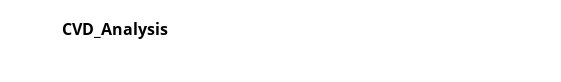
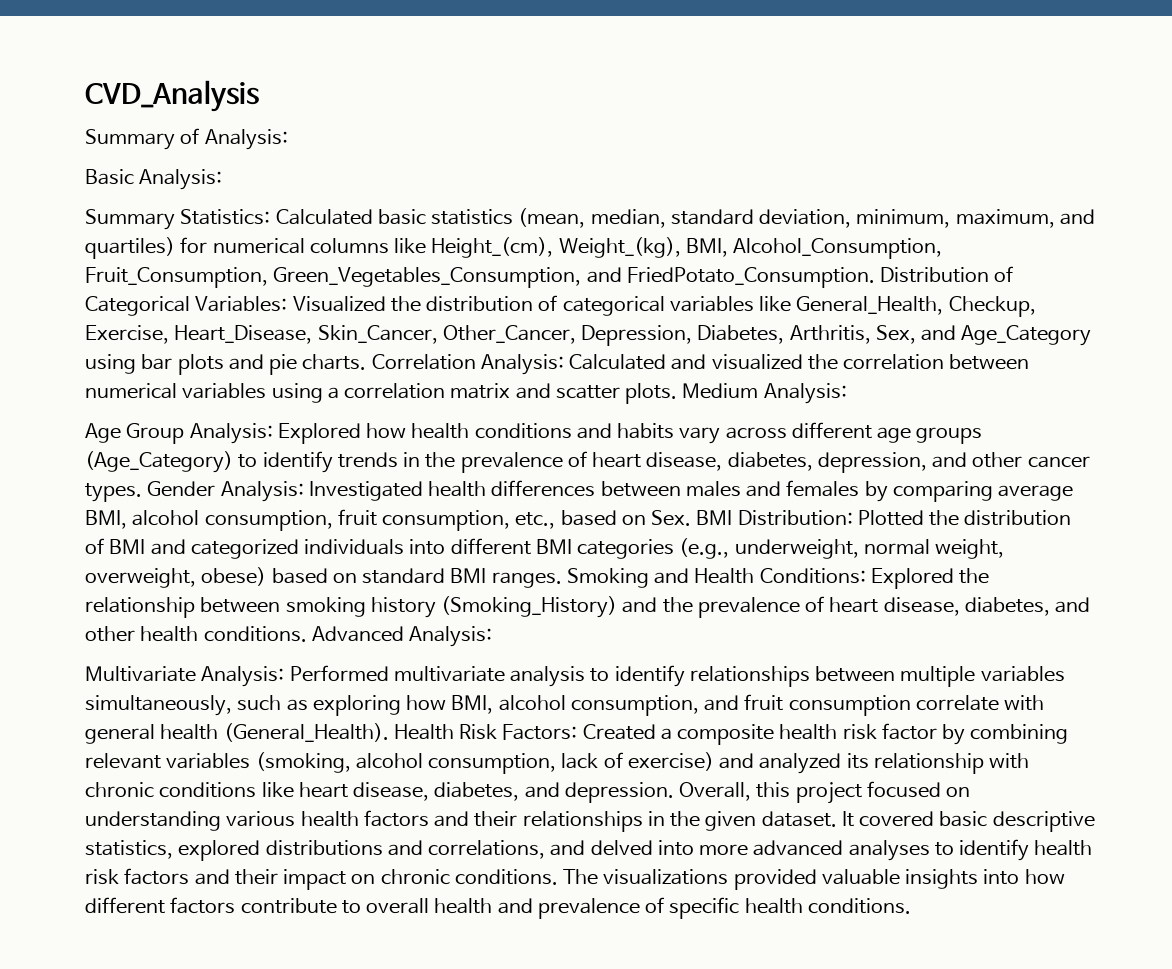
(168, 30) none -> [85,128,288,150] [85,169,223,190] [85,208,1095,230] [85,237,943,259] [85,266,1014,288] [85,295,1036,317] [85,325,1092,346] [85,354,1030,375] [85,383,847,404] [85,422,983,444] [85,451,1090,473] [85,480,1074,502] [85,509,1072,531] [85,538,1005,559] [85,567,990,589] [85,596,1091,618] [85,626,493,647] [85,665,1065,687] [85,694,1045,716] [85,723,1069,745] [85,752,1030,774] [85,781,971,804] [85,810,1095,832] [85,839,1093,861] [85,868,1065,890] [85,897,911,919] // Summary of Analysis: // Basic Analysis: // Summary Statistics: Calculated basic statistics (mean, median, standard deviation, minimum, maximum, and quartiles) for numerical columns like Height_(cm), Weight_(kg), BMI, Alcohol_Consumption, Fruit_Consumption, Green_Vegetables_Consumption, and FriedPotato_Consumption. Distribution of Categorical Variables: Visualized the distribution of categorical variables like General_Health, Checkup, Exercise, Heart_Disease, Skin_Cancer, Other_Cancer, Depression, Diabetes, Arthritis, Sex, and Age_Category using bar plots and pie charts. Correlation Analysis: Calculated and visualized the correlation between numerical variables using a correlation matrix and scatter plots. Medium Analysis: // Age Group Analysis: Explored how health conditions and habits vary across different age groups (Age_Category) to identify trends in the prevalence of heart disease, diabetes, depression, and other cancer types. Gender Analysis: Investigated health differences between males and females by comparing average BMI, alcohol consumption, fruit consumption, etc., based on Sex. BMI Distribution: Plotted the distribution of BMI and categorized individuals into different BMI categories (e.g., underweight, normal weight, overweight, obese) based on standard BMI ranges. Smoking and Health Conditions: Explored the relationship between smoking history (Smoking_History) and the prevalence of heart disease, diabetes, and other health conditions. Advanced Analysis: // Multivariate Analysis: Performed multivariate analysis to identify relationships between multiple variables simultaneously, such as exploring how BMI, alcohol consumption, and fruit consumption correlate with general health (General_Health). Health Risk Factors: Created a composite health risk factor by combining relevant variables (smoking, alcohol consumption, lack of exercise) and analyzed its relationship with chronic conditions like heart disease, diabetes, and depression. Overall, this project focused on understanding various health factors and their relationships in the given dataset. It covered basic descriptive statistics, explored distributions and correlations, and delved into more advanced analyses to identify health risk factors and their impact on chronic conditions. The visualizations provided valuable insights into how different factors contribute to overall health and prevalence of specific health conditions.

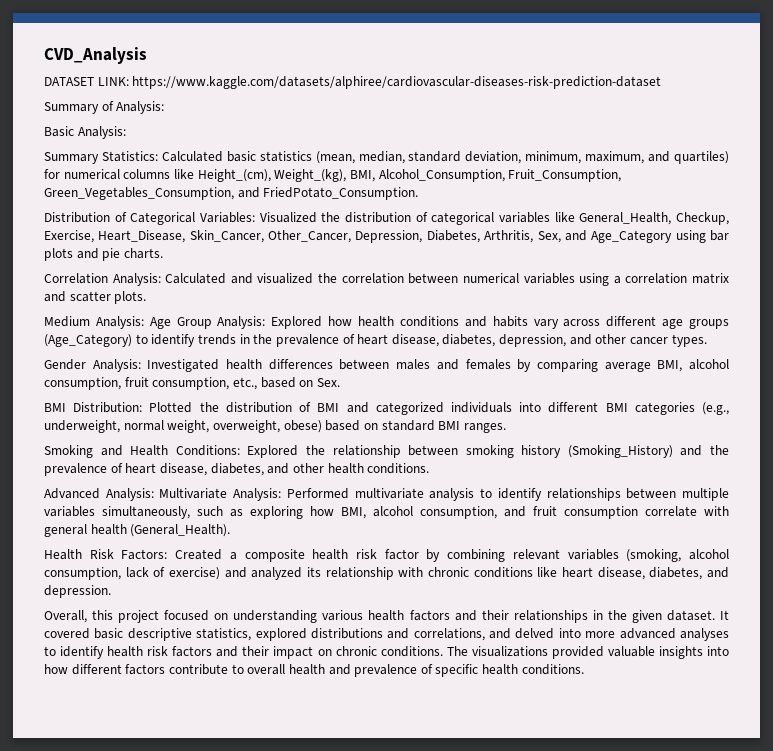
(259, 96) none -> [44,76,662,89] // DATASET LINK: https://www.kaggle.com/datasets/alphiree/cardiovascular-diseases-risk-prediction-dataset
(875, 277) none -> (419, 193) //
(367, 362) none -> (163, 253) //
(678, 393) none -> (147, 297) //
(847, 393) // -> (144, 322) none
(142, 492) none -> (707, 340) //
(692, 518) none -> (340, 382) //
(562, 580) none -> (506, 428) //
(307, 634) none -> (430, 468) //
(493, 636) // -> (154, 494) none
(389, 732) none -> (231, 530) //
(674, 792) none -> (111, 591) //

